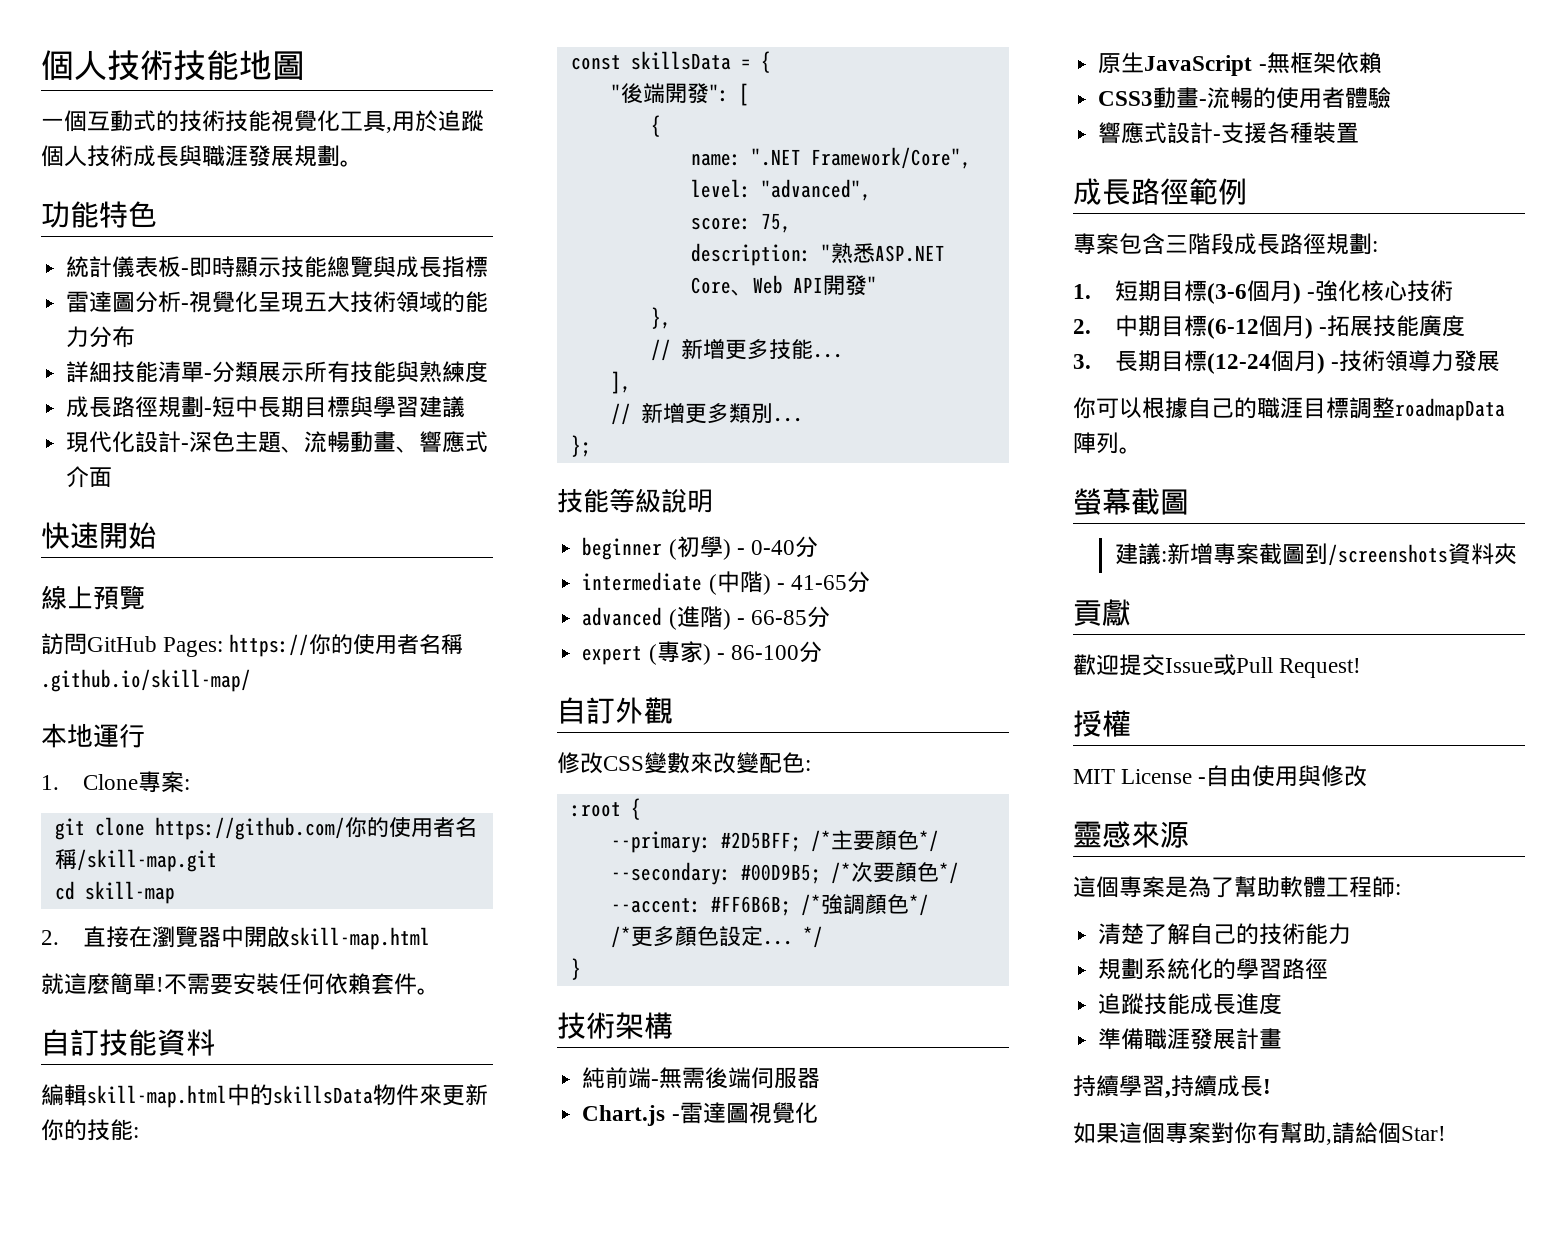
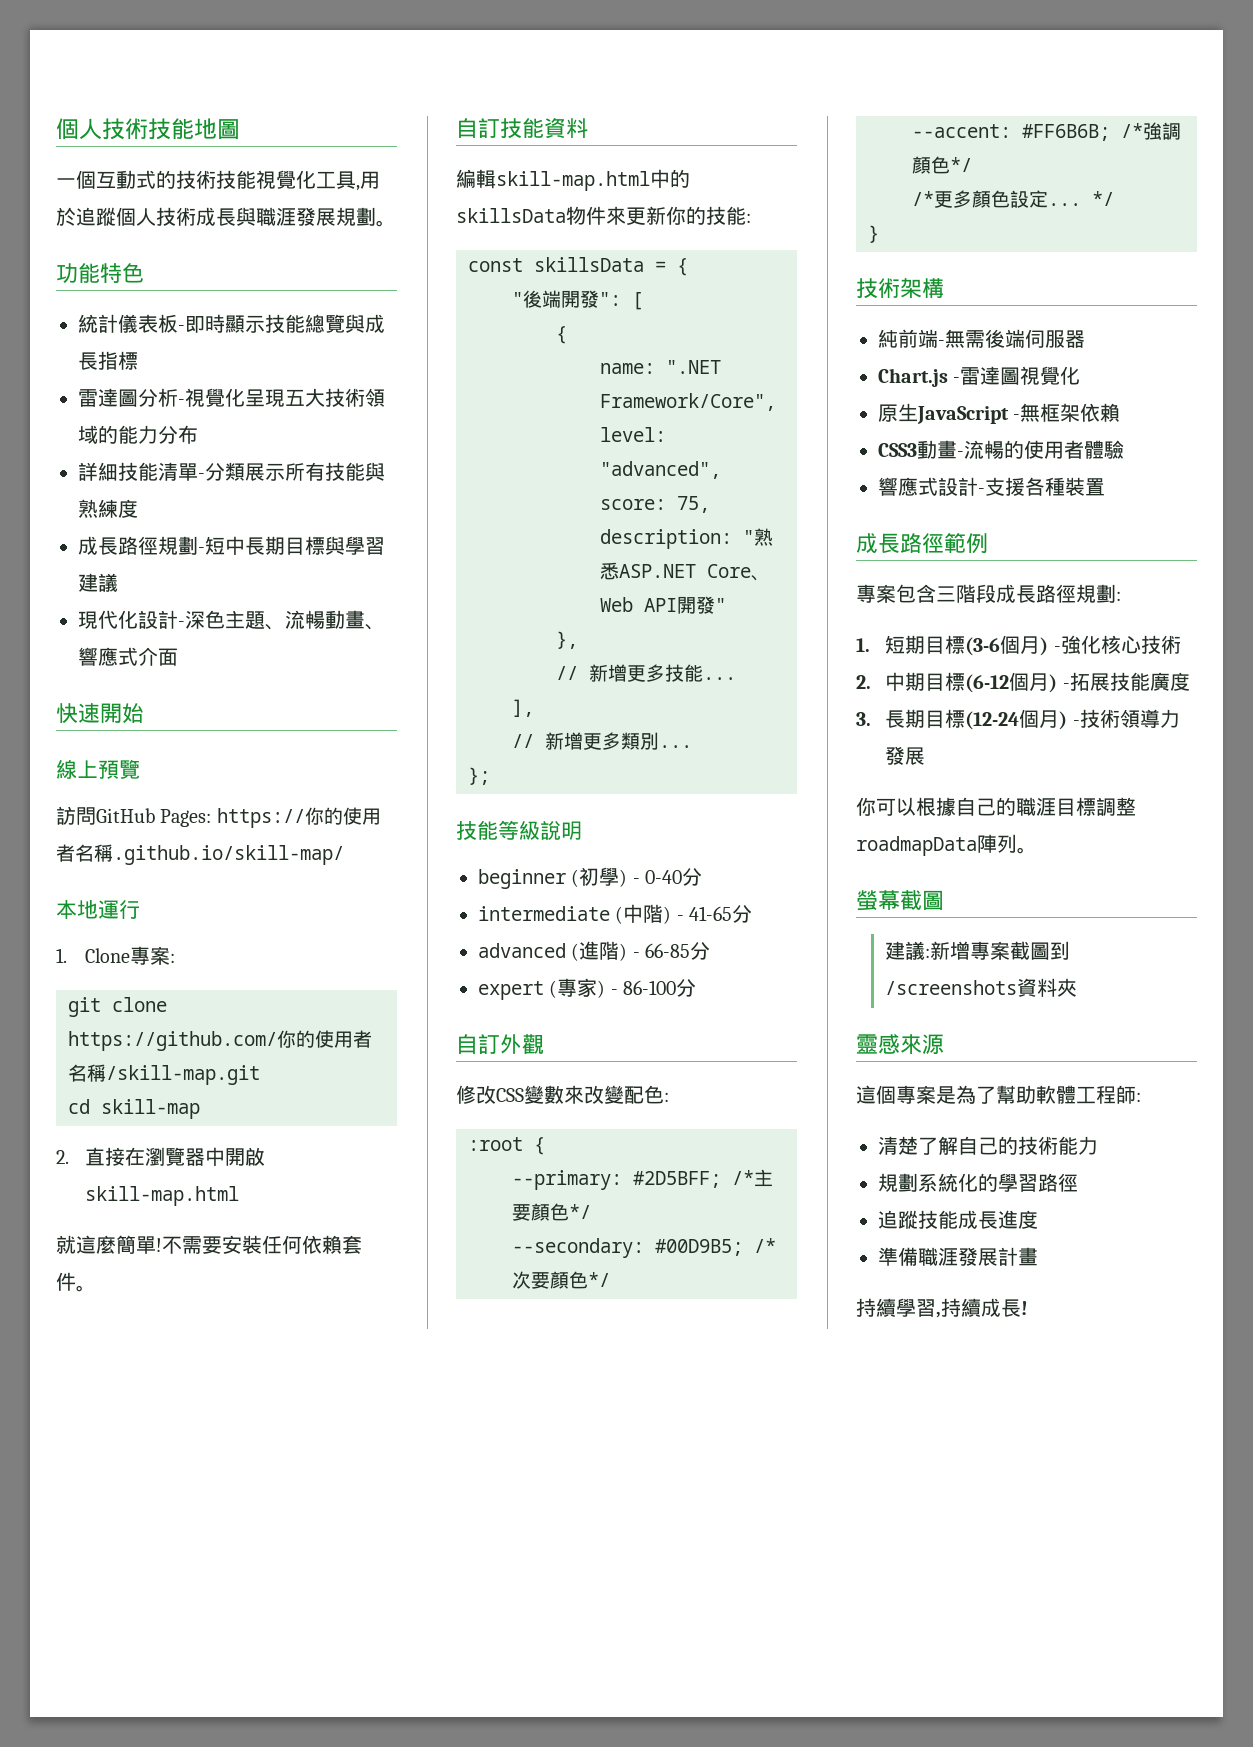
[1073,599,1131,626] [1073,654,1362,678] [1073,710,1131,737] [1073,765,1368,787] // 貢獻 // 歡迎提交Issue或Pull Request! // 授權 // MIT License -自由使用與修改 -> (1078, 987) none
[1073,1122,1446,1145] // 如果這個專案對你有幫助,請給個Star! -> (1028, 1308) none

